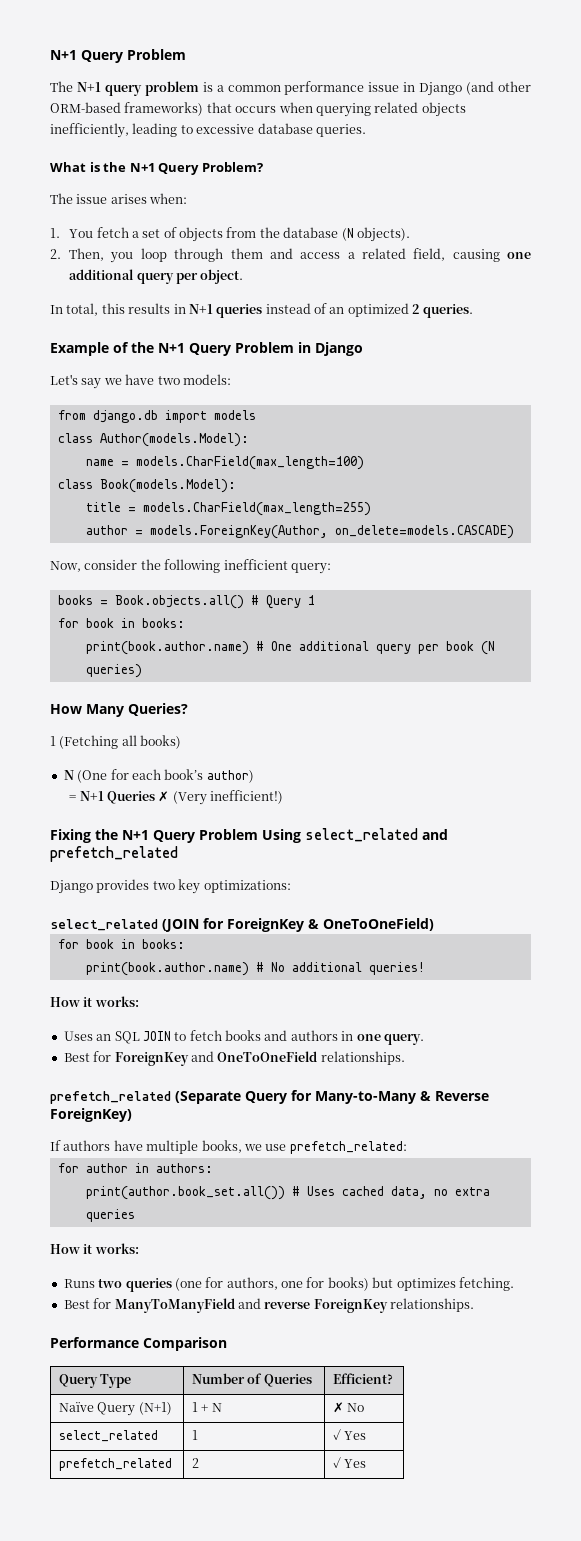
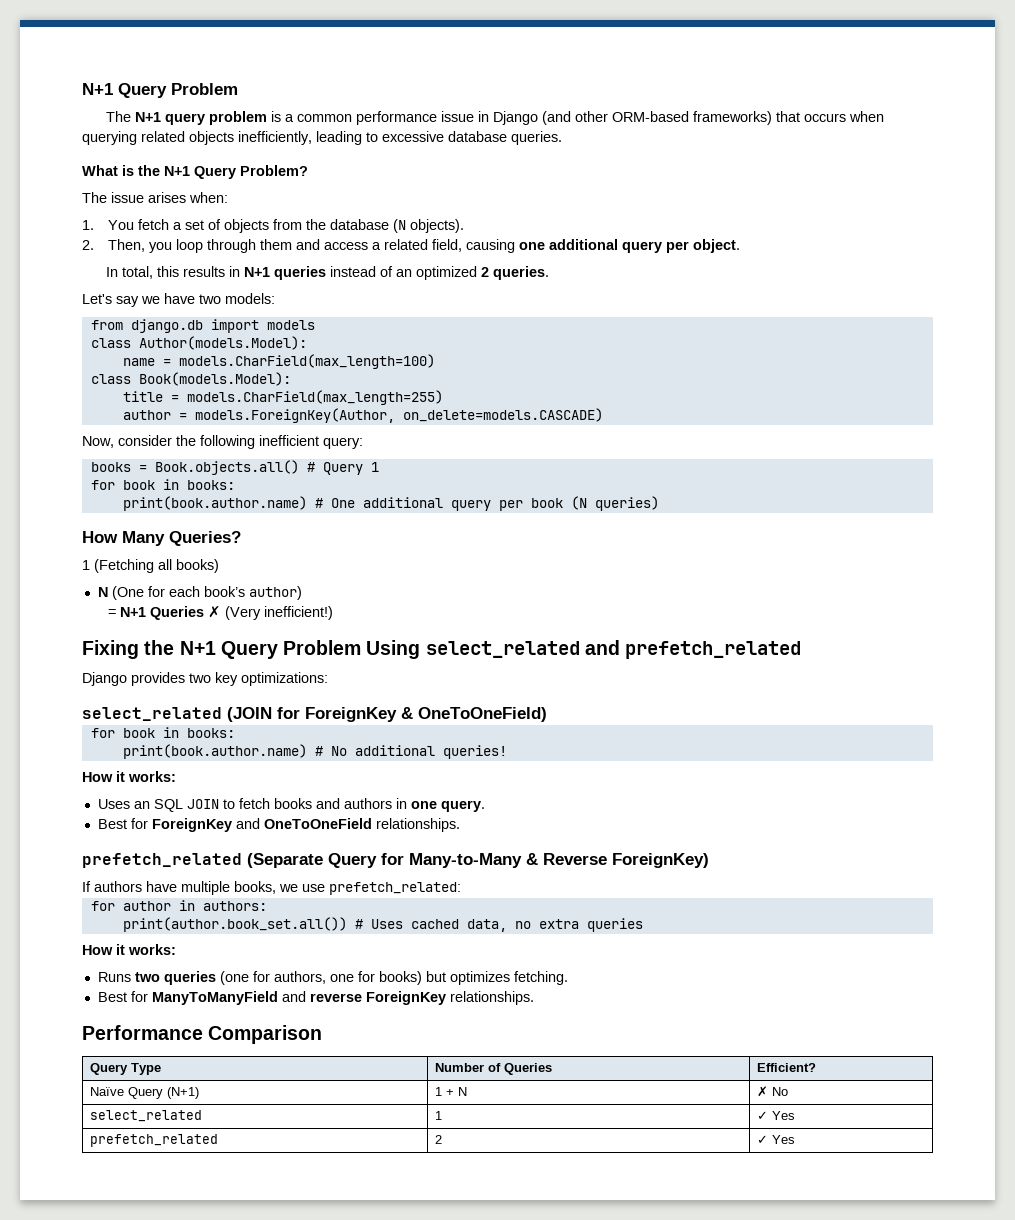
[50,342,363,356] // Example of the N+1 Query Problem in Django -> (550, 273) none

